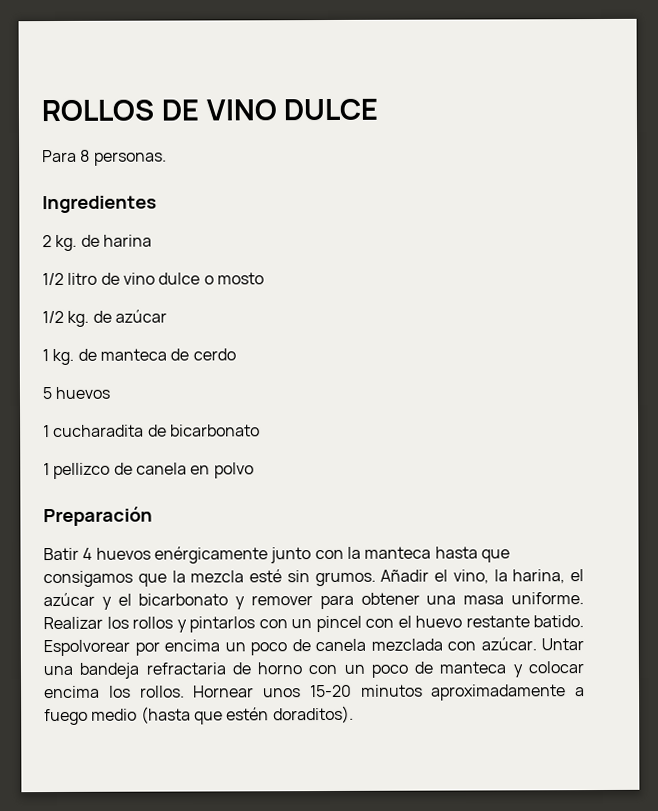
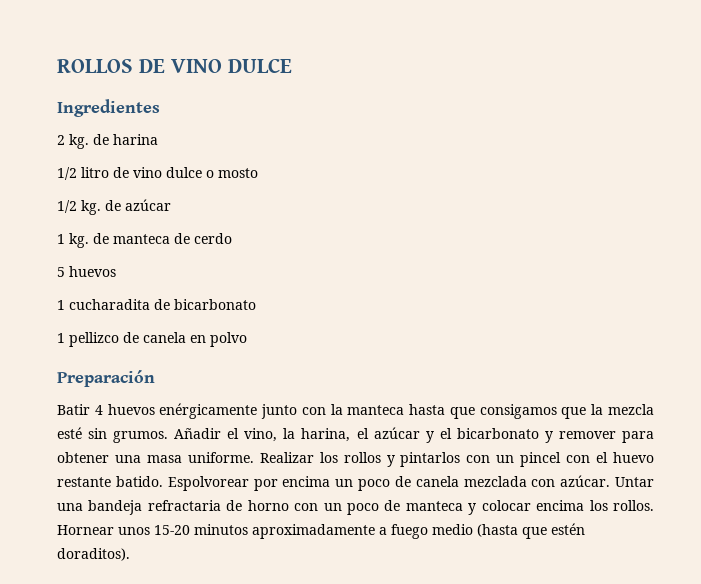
[42,149,167,166] // Para 8 personas. -> (292, 65) none

